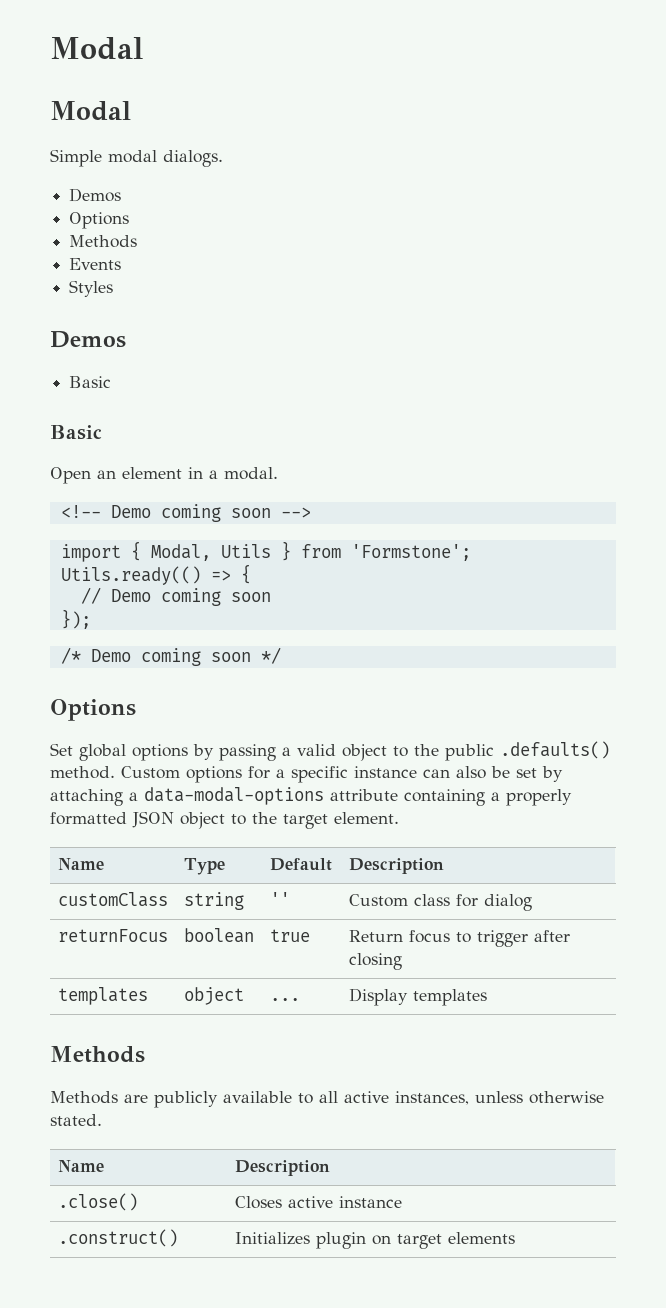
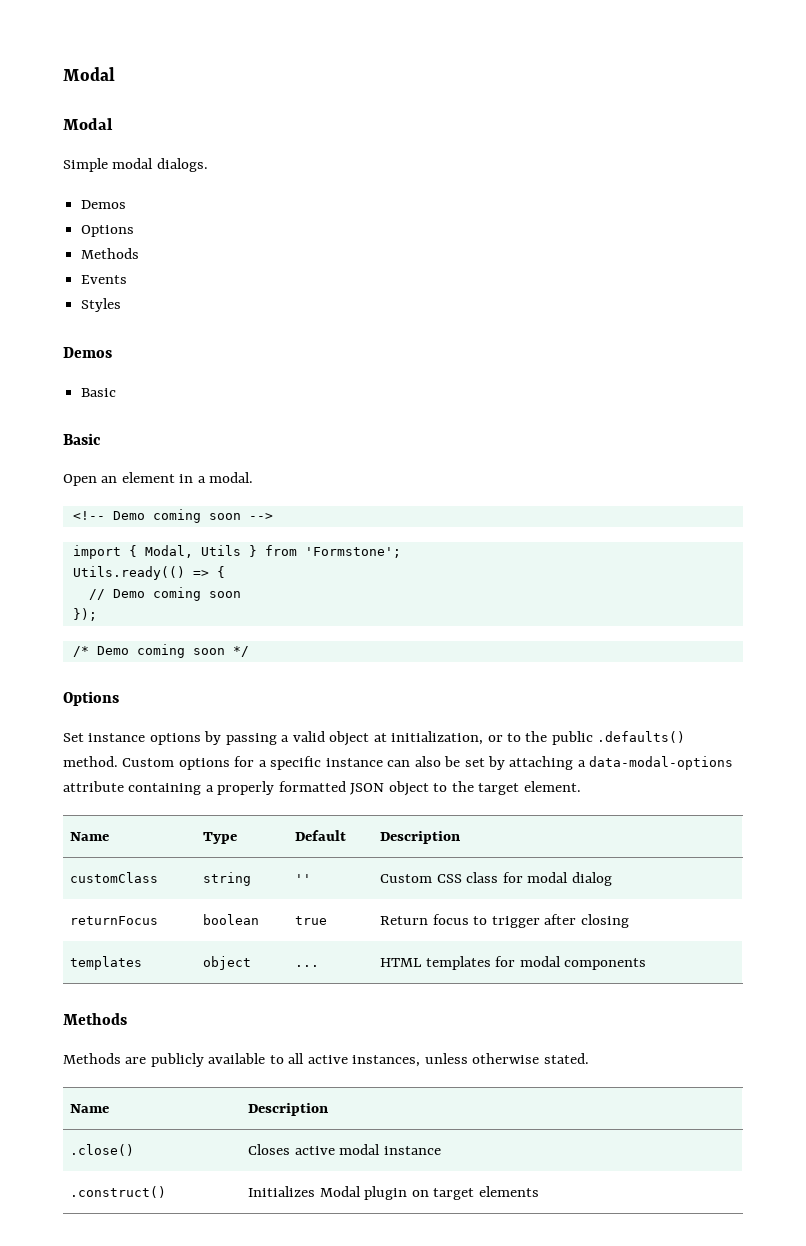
[79,744,126,761] global -> [88,733,146,742] instance
(387, 752) none -> [373,731,503,745] at initialization, or
(408, 900) none -> [436,874,462,883] CSS
(478, 900) none -> [527,872,569,883] modal
[348,988,487,1006] Display templates -> [380,956,647,970] HTML templates for modal components
(333, 1202) none -> [339,1144,381,1155] modal
(310, 1238) none -> [319,1186,361,1197] Modal

